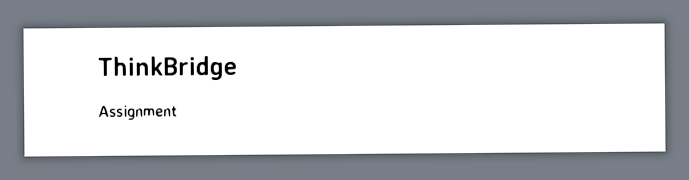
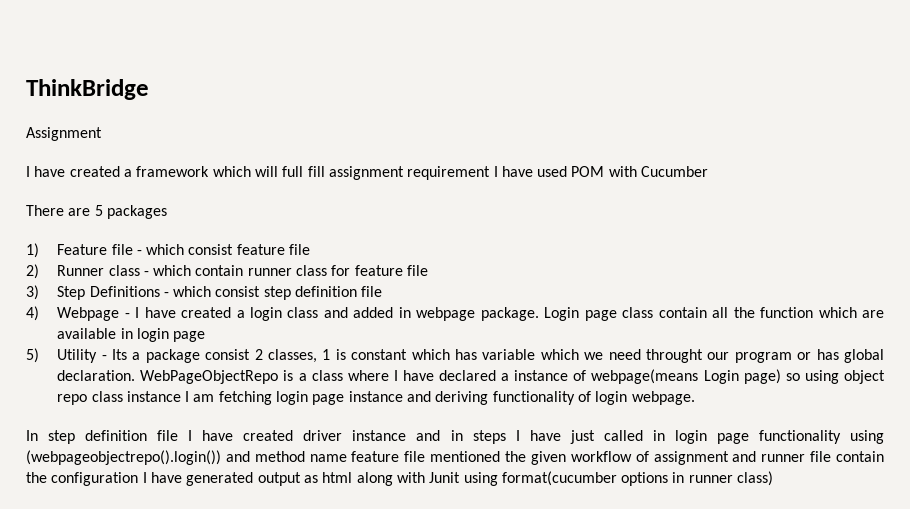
(178, 112) none -> [26,166,709,180] [26,205,167,219] [26,243,311,258] [26,264,429,279] [26,285,383,300] [26,306,884,321] [57,328,206,342] [26,348,885,363] [57,369,886,384] [57,391,695,405] [26,430,884,444] [26,450,885,465] [26,471,774,486] // I have created a framework which will full fill assignment requirement I have used POM with Cucumber // There are 5 packages // 1) Feature file - which consist feature file // 2) Runner class - which contain runner class for feature file // 3) Step Definitions - which consist step definition file // 4) Webpage - I have created a login class and added in webpage package. Login page class contain all the function which are available in login page // 5) Utility - Its a package consist 2 classes, 1 is constant which has variable which we need throught our program or has global declaration. WebPageObjectRepo is a class where I have declared a instance of webpage(means Login page) so using object repo class instance I am fetching login page instance and deriving functionality of login webpage. // In step definition file I have created driver instance and in steps I have just called in login page functionality using (webpageobjectrepo().login()) and method name feature file mentioned the given workflow of assignment and runner file contain the configuration I have generated output as html along with Junit using format(cucumber options in runner class)

